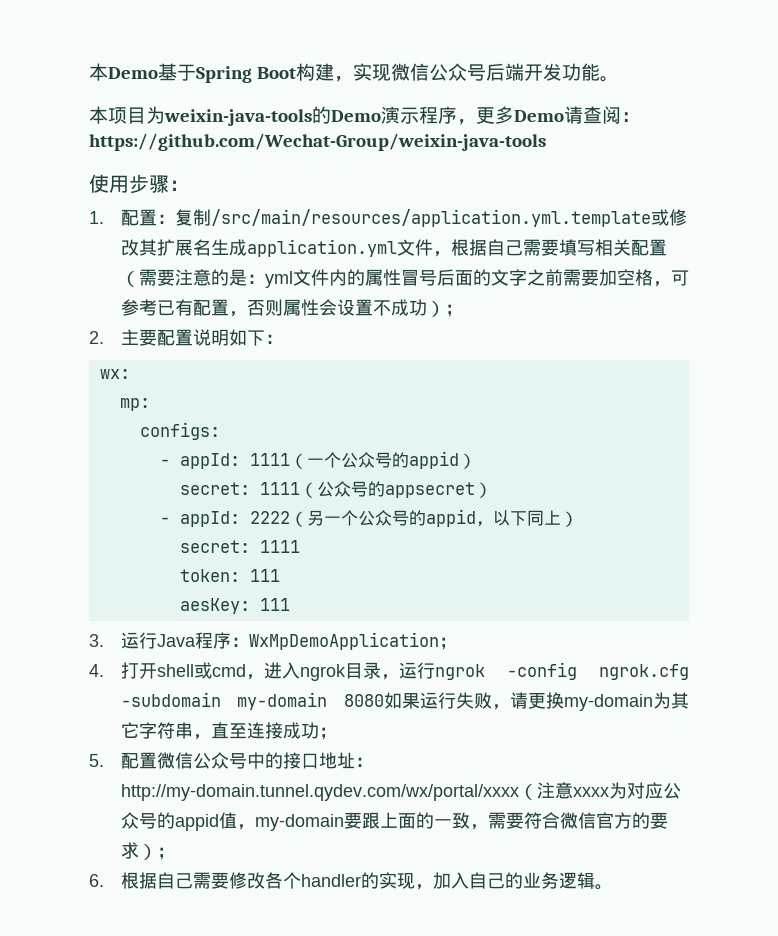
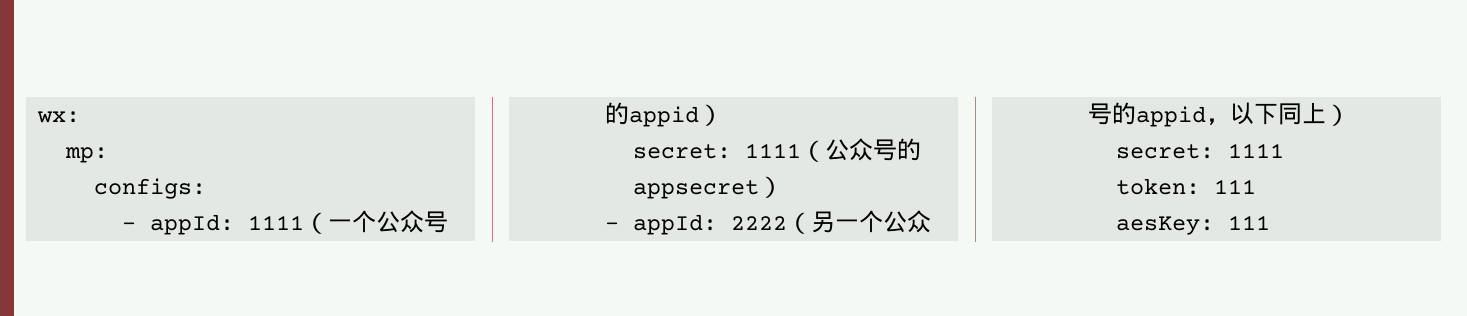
[89,63,620,83] [89,106,640,126] [89,133,546,151] [89,174,189,194] [89,209,687,227] [120,239,667,257] [120,269,689,288] [120,299,463,317] [89,329,283,346] 本Demo基于Spring Boot构建，实现微信公众号后端开发功能。 // 本项目为weixin-java-tools的Demo演示程序，更多Demo请查阅：https://github.com/Wechat-Group/weixin-java-tools // 使用步骤： // 1.配置：复制/src/main/resources/application.yml.template或修改其扩展名生成application.yml文件，根据自己需要填写相关配置（需要注意的是：yml文件内的属性冒号后面的文字之前需要加空格，可参考已有配置，否则属性会设置不成功）； // 2.主要配置说明如下： // -> (37, 117) none
[89,632,457,650] [89,662,689,681] [120,692,689,711] [120,722,337,740] [89,752,373,769] [120,782,681,801] [120,812,668,831] [120,842,175,860] [89,872,613,890] // 3.运行Java程序：WxMpDemoApplication； // 4.打开shell或cmd，进入ngrok目录，运行ngrok -config ngrok.cfg -subdomain my-domain 8080如果运行失败，请更换my-domain为其它字符串，直至连接成功； // 5.配置微信公众号中的接口地址：http://my-domain.tunnel.qydev.com/wx/portal/xxxx（注意xxxx为对应公众号的appid值，my-domain要跟上面的一致，需要符合微信官方的要求）； // 6.根据自己需要修改各个handler的实现，加入自己的业务逻辑。 -> (1270, 222) none

